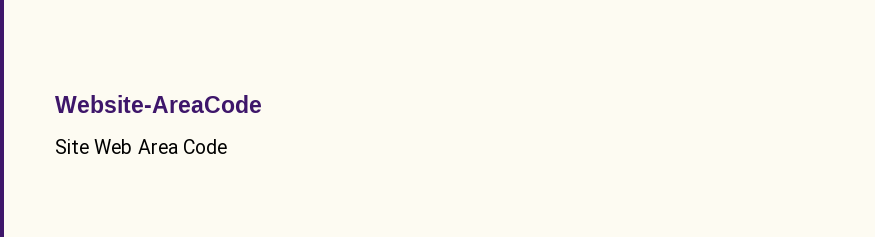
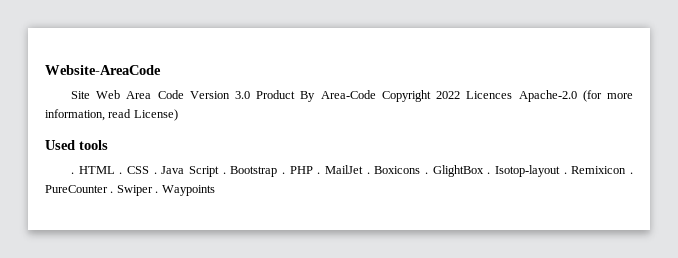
(227, 146) none -> [189,90,633,102] [45,109,178,121] [45,140,108,150] [70,165,633,177] [45,185,215,196] Version 3.0 Product By Area-Code Copyright 2022 Licences Apache-2.0 (for more information, read License) // Used tools // . HTML . CSS . Java Script . Bootstrap . PHP . MailJet . Boxicons . GlightBox . Isotop-layout . Remixicon . PureCounter . Swiper . Waypoints

